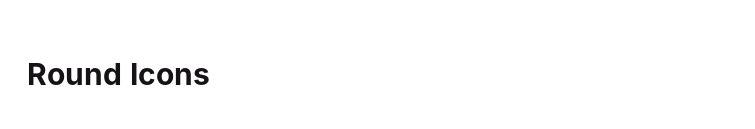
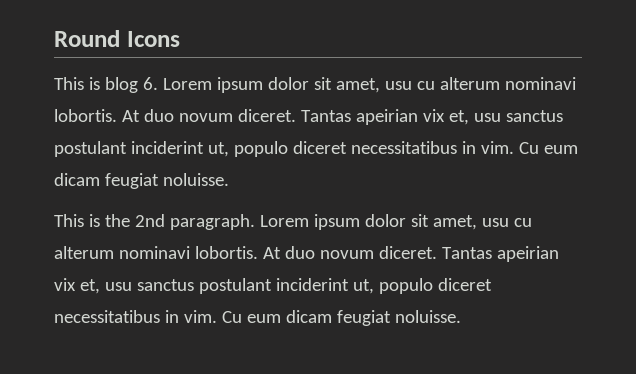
(211, 74) none -> [54,77,576,93] [54,109,563,125] [54,141,578,157] [54,173,229,189] [54,214,532,230] [54,246,559,262] [54,278,492,294] [54,310,461,326] // This is blog 6. Lorem ipsum dolor sit amet, usu cu alterum nominavi lobortis. At duo novum diceret. Tantas apeirian vix et, usu sanctus postulant inciderint ut, populo diceret necessitatibus in vim. Cu eum dicam feugiat noluisse. // This is the 2nd paragraph. Lorem ipsum dolor sit amet, usu cu alterum nominavi lobortis. At duo novum diceret. Tantas apeirian vix et, usu sanctus postulant inciderint ut, populo diceret necessitatibus in vim. Cu eum dicam feugiat noluisse.

